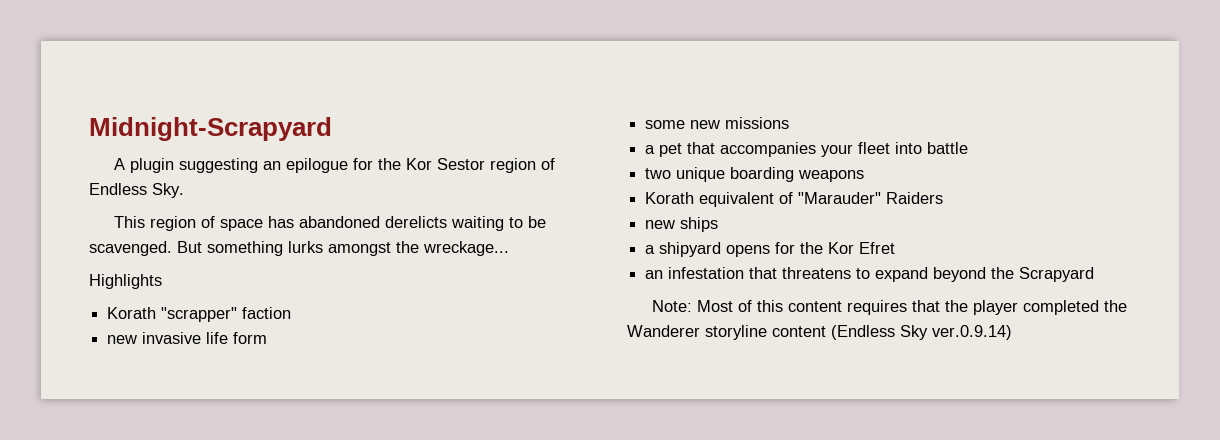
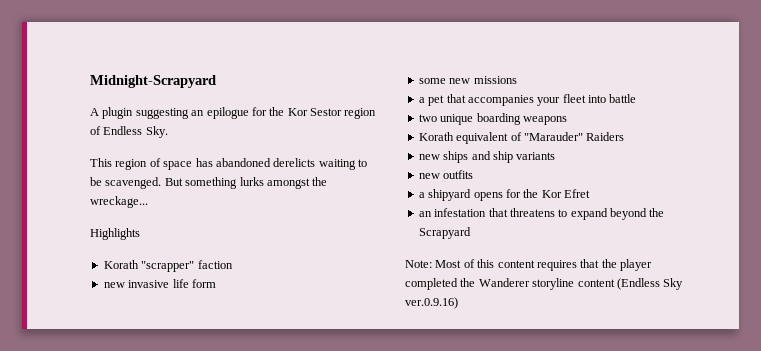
(719, 224) none -> [471,151,556,163] [418,170,474,179] and ship variants // new outfits
[932,325,1012,340] ver.0.9.14) -> [405,297,458,309] ver.0.9.16)

